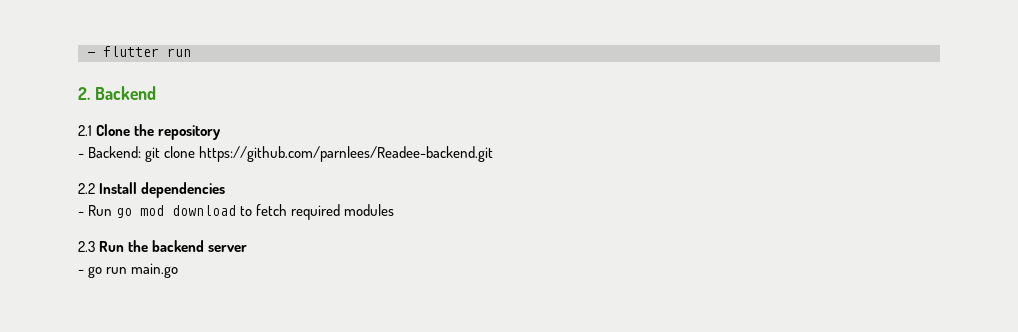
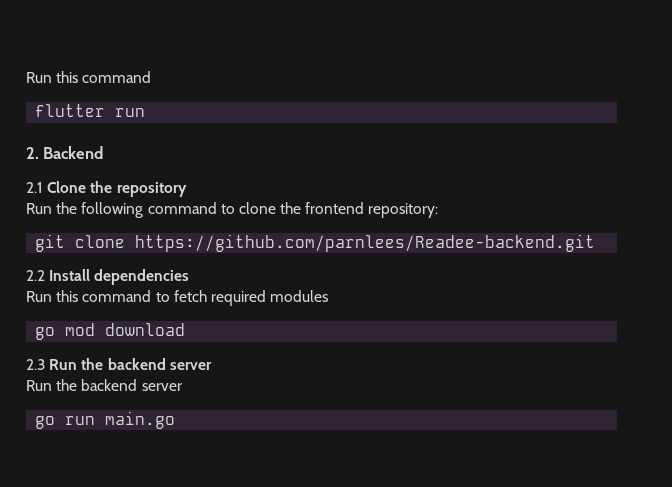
[87,52,95,57] - -> [26,71,152,83] Run this command //
[78,146,142,158] - Backend: -> [26,202,439,218] Run the following command to clone the frontend repository: //
[78,205,237,218] - Run go mod download -> [26,290,152,302] Run this command
(395, 210) none -> [35,323,186,340] // go mod download
[78,269,84,274] - -> [26,379,182,391] Run the backend server //

